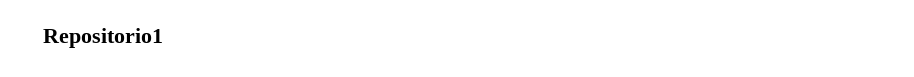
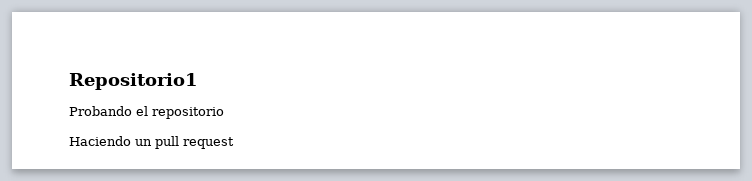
(163, 38) none -> [69,106,224,119] [69,136,234,149] // Probando el repositorio // Haciendo un pull request

